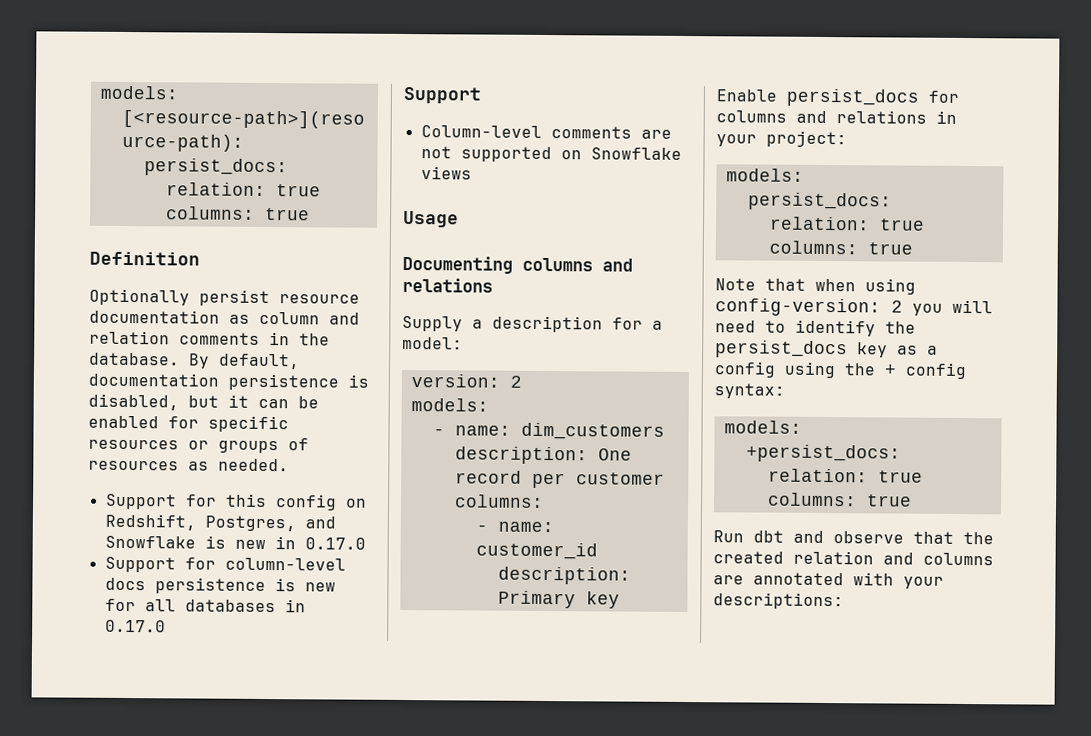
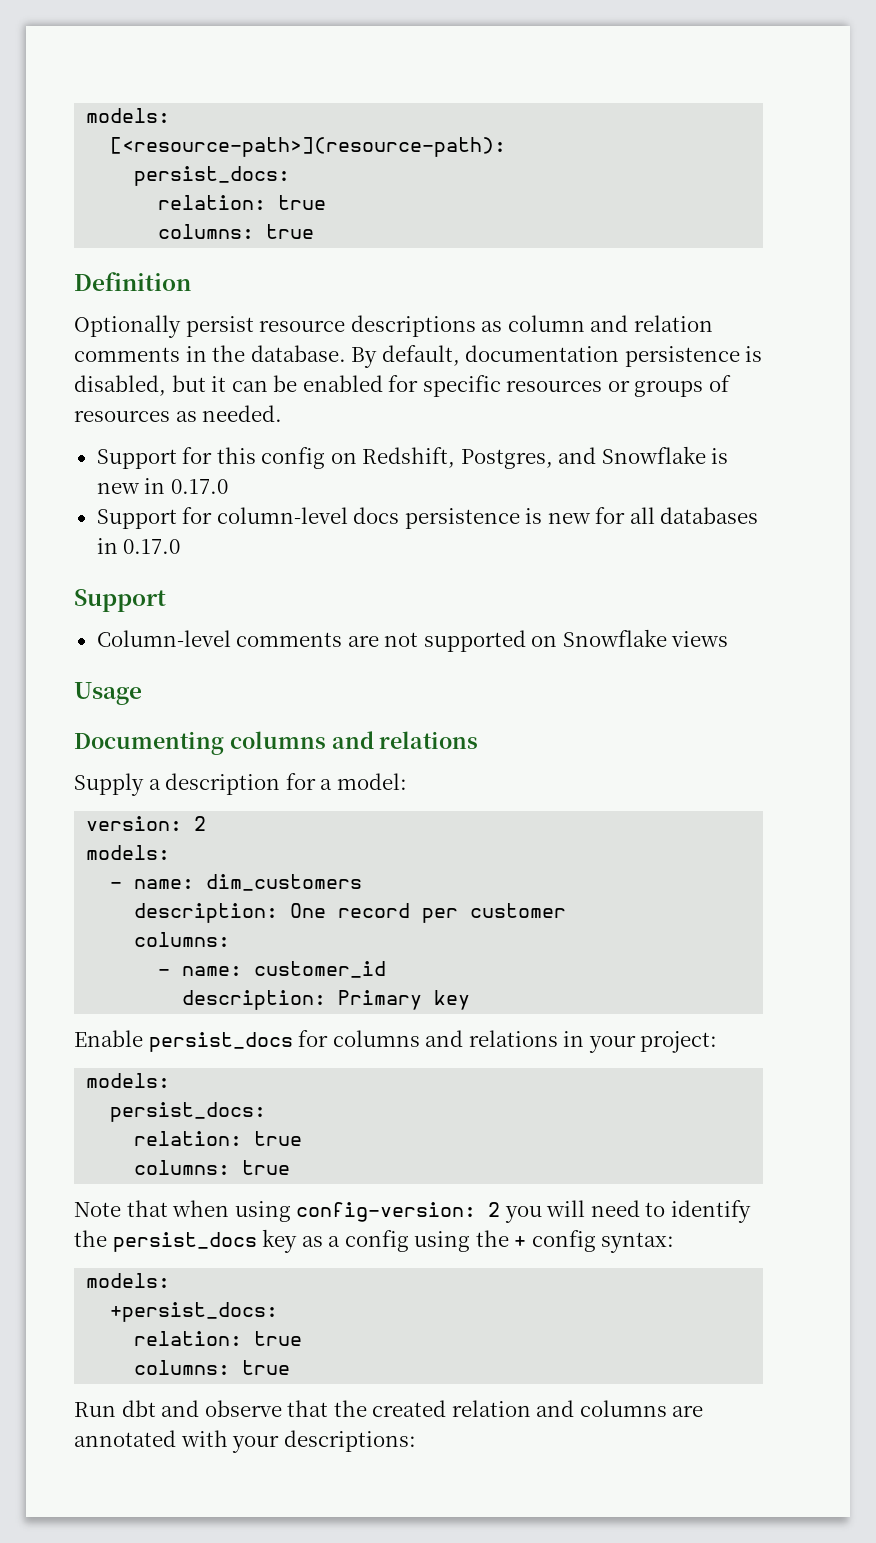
[89,309,220,324] documentation -> [350,315,476,337] descriptions

